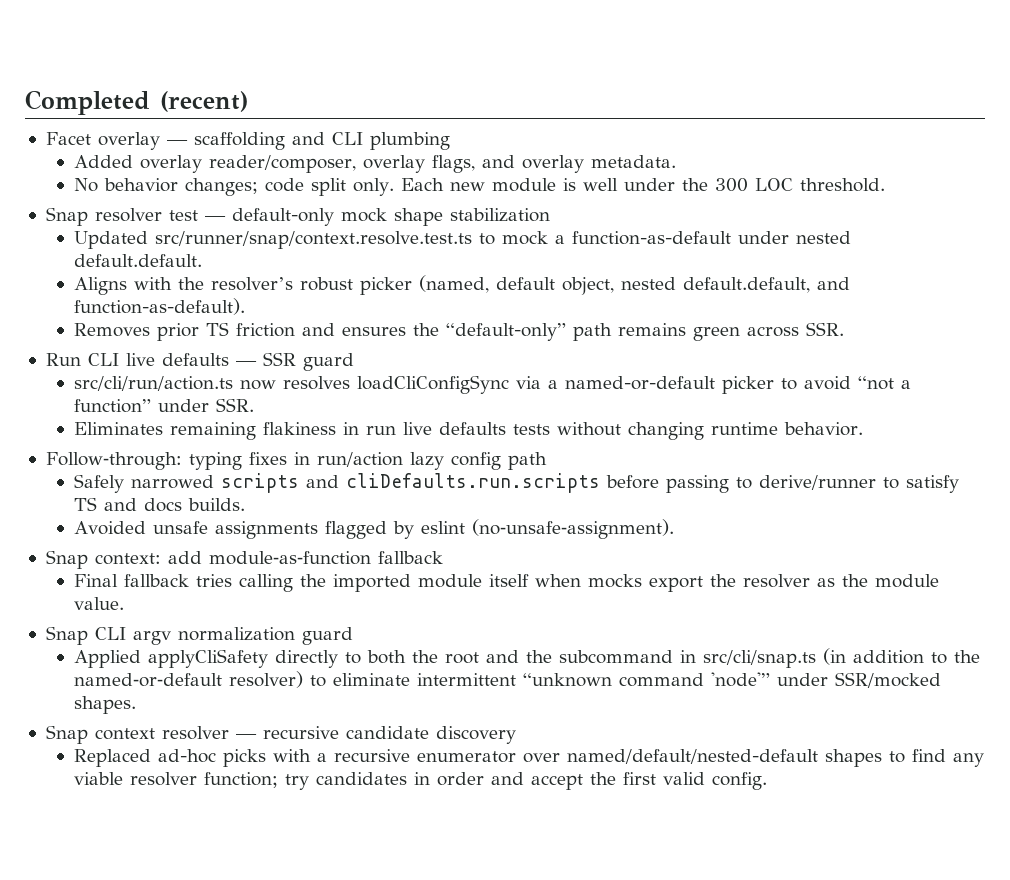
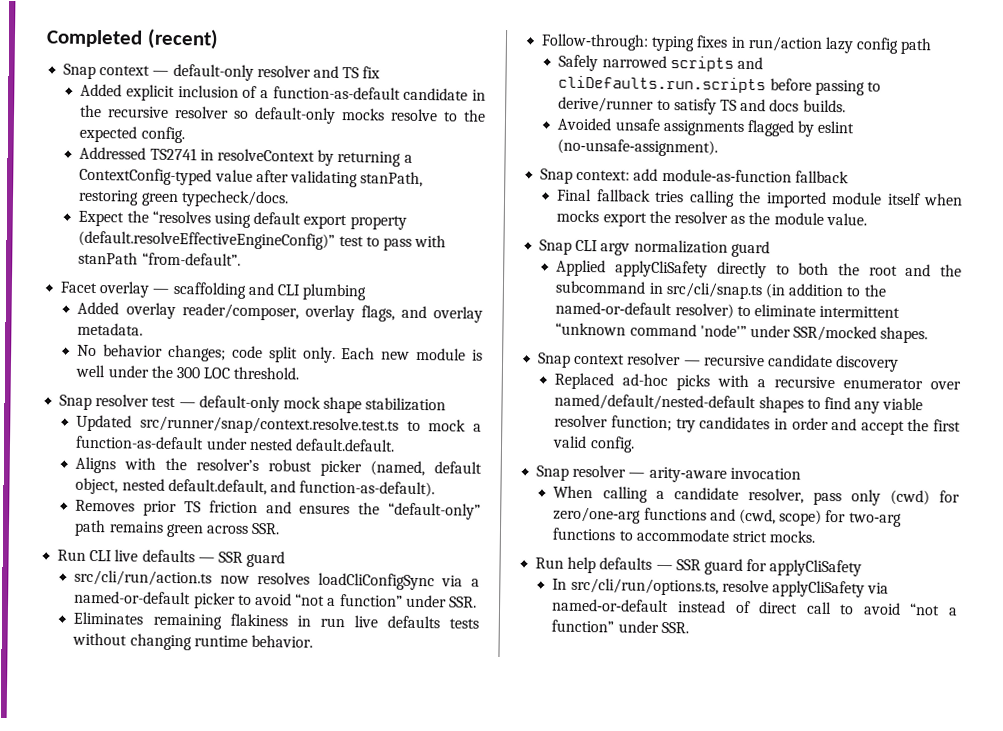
(248, 101) none -> [63,63,381,81] [80,83,487,101] [80,104,486,124] [79,125,185,144] [79,146,413,167] [79,167,424,188] [78,189,289,208] [78,210,407,230] [78,230,447,251] [78,251,241,266] // Snap context — default-only resolver and TS fix // Added explicit inclusion of a function-as-default candidate in the recursive resolver so default-only mocks resolve to the expected config. // Addressed TS2741 in resolveContext by returning a ContextConfig-typed value after validating stanPath, restoring green typecheck/docs. // Expect the “resolves using default export property (default.resolveEffectiveEngineConfig)” test to pass with stanPath “from-default”.
(767, 781) none -> [536,464,801,483] [553,485,960,506] [553,506,902,527] [552,527,817,543] [535,556,863,577] [552,577,890,598] [552,598,958,616] [551,619,689,634] // Snap resolver — arity‑aware invocation // When calling a candidate resolver, pass only (cwd) for zero/one‑arg functions and (cwd, scope) for two‑arg functions to accommodate strict mocks. // Run help defaults — SSR guard for applyCliSafety // In src/cli/run/options.ts, resolve applyCliSafety via named‑or‑default instead of direct call to avoid “not a function” under SSR.

